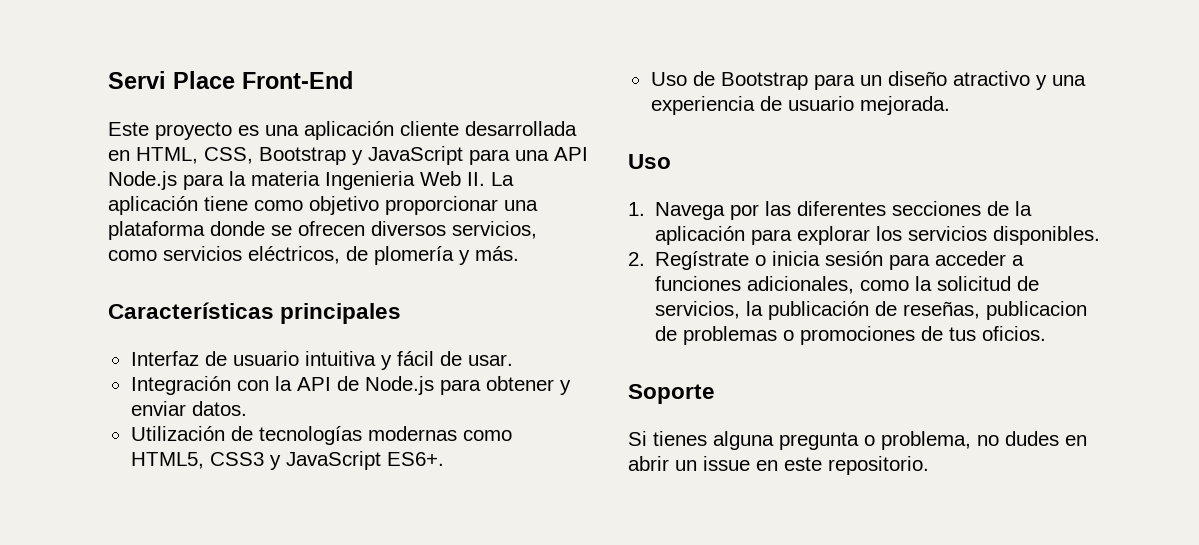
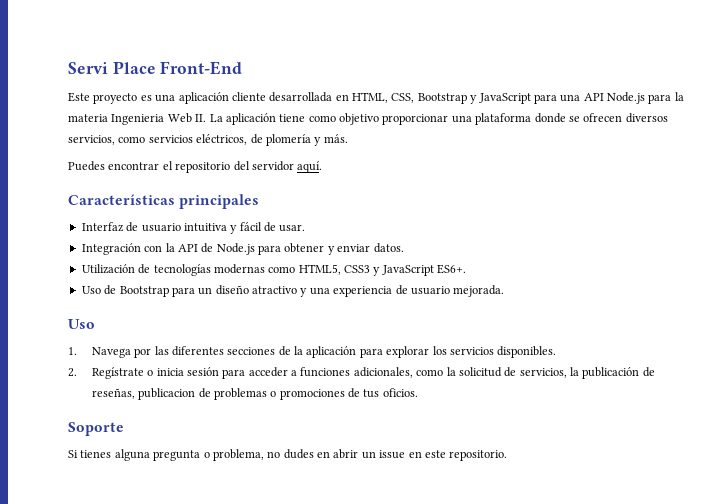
(519, 253) none -> [68,161,323,173] // Puedes encontrar el repositorio del servidor aquí.

